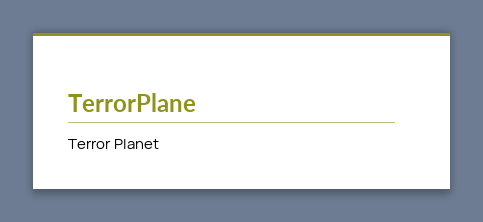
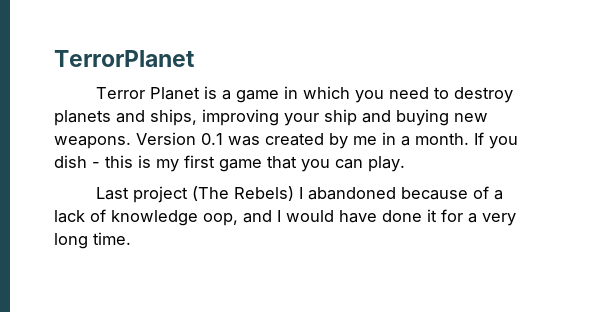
[68,93,196,112] TerrorPlane -> [54,50,195,67] TerrorPlanet
(160, 144) none -> [203,86,513,103] [54,109,488,126] [54,132,518,149] [54,155,405,172] [95,186,503,203] [54,209,516,226] [54,232,131,249] is a game in which you need to destroy planets and ships, improving your ship and buying new weapons. Version 0.1 was created by me in a month. If you dish - this is my first game that you can play. // Last project (The Rebels) I abandoned because of a lack of knowledge oop, and I would have done it for a very long time.

